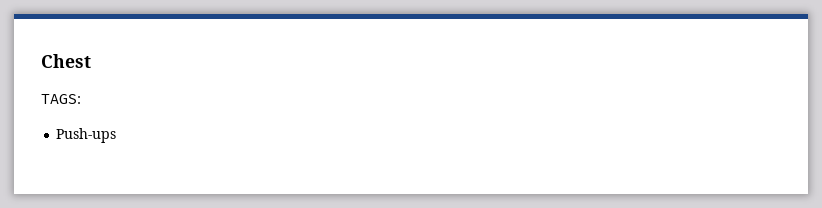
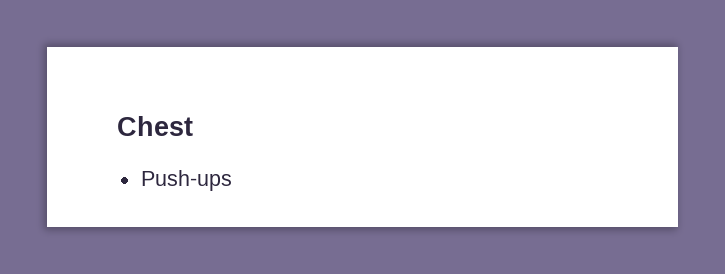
[41,94,81,104] // TAGS: -> (193, 126) none

